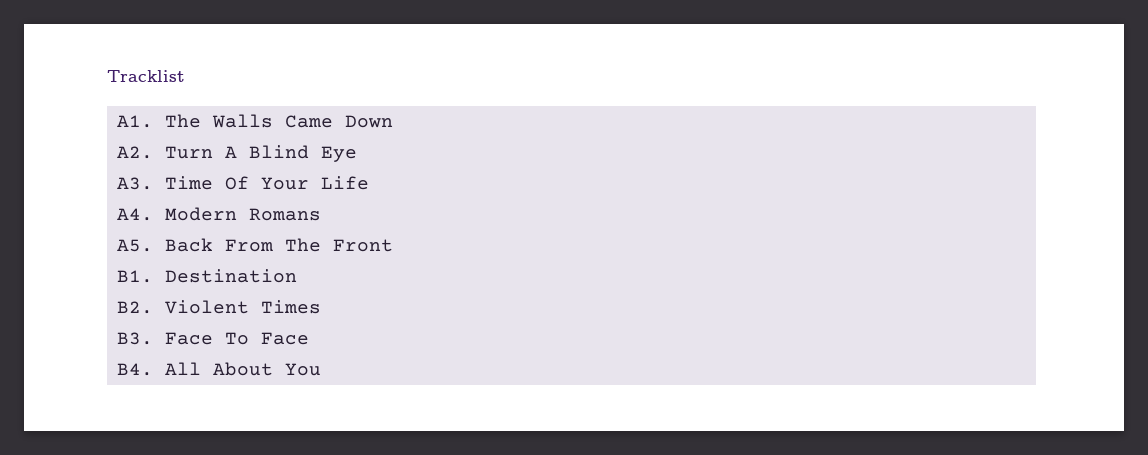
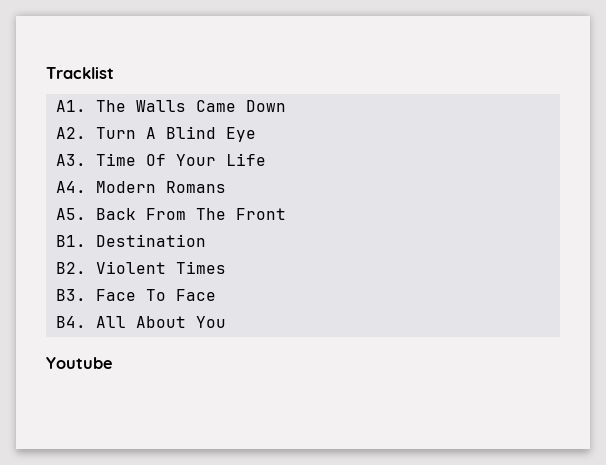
(321, 369) none -> [46,357,113,369] // Youtube

